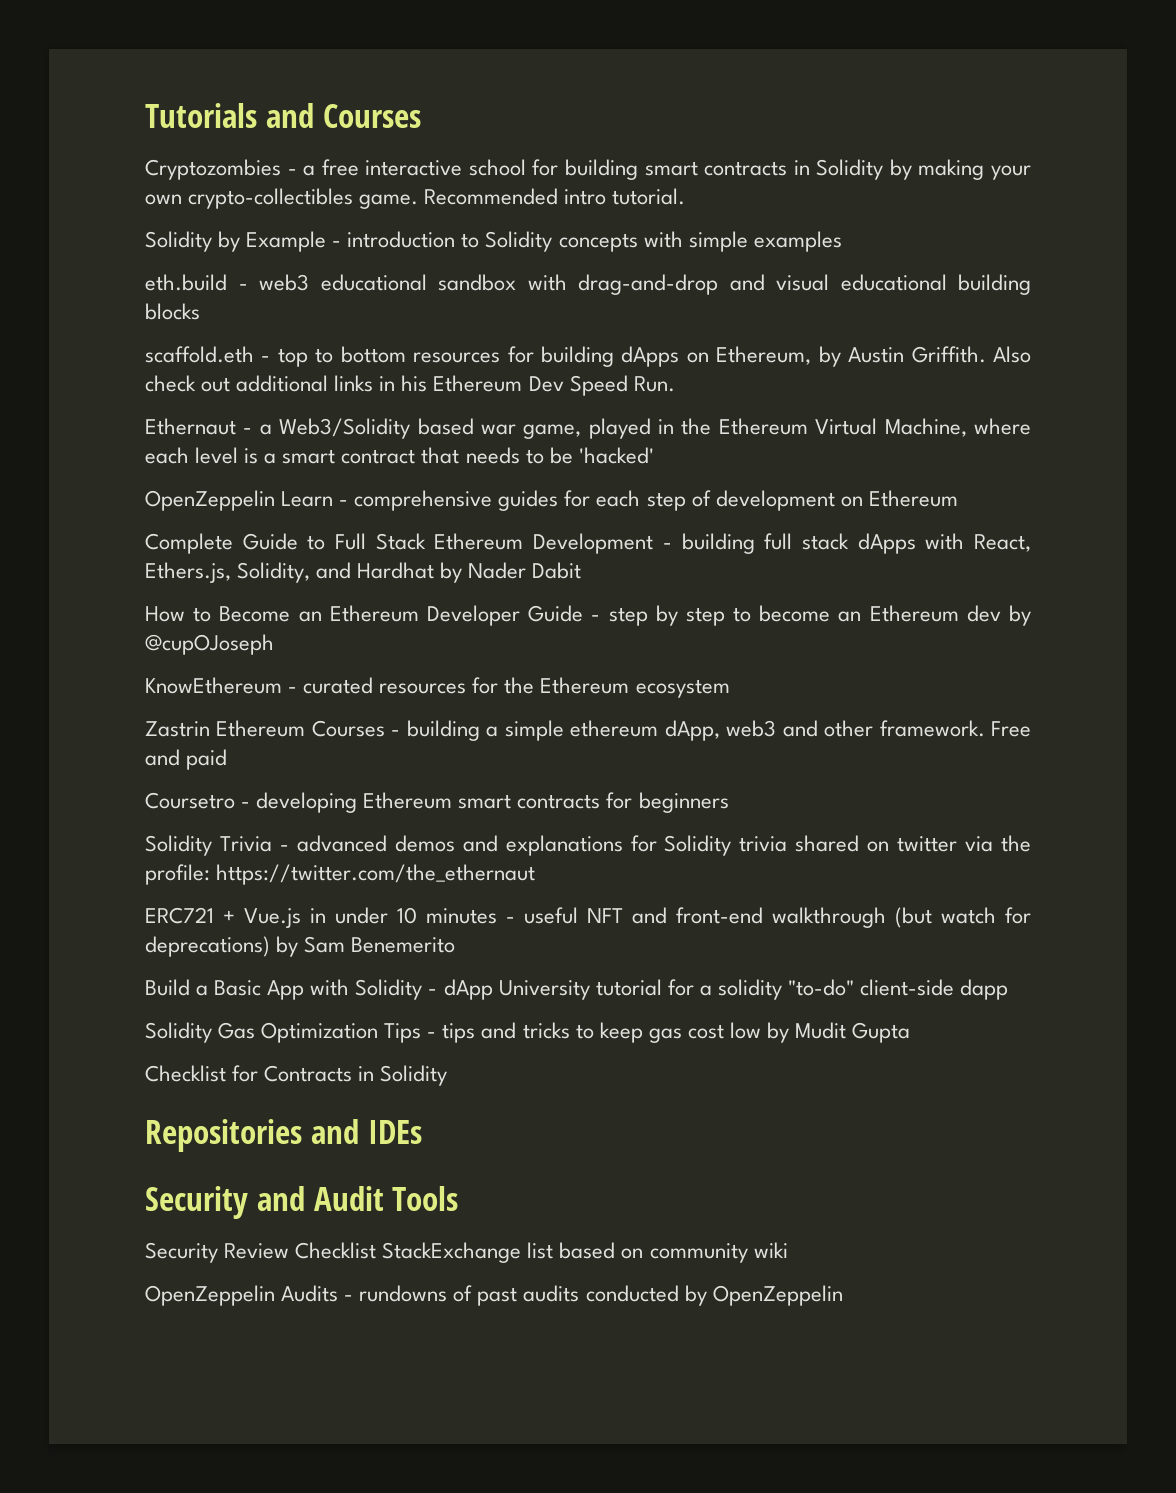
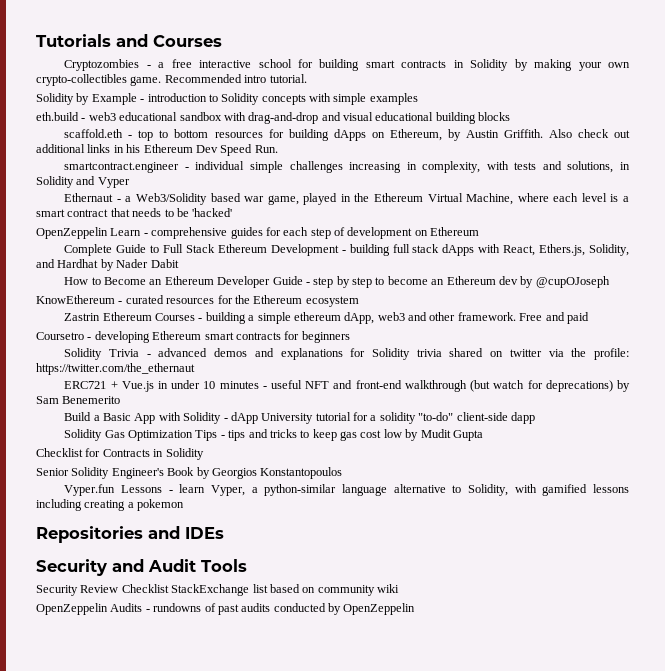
(675, 384) none -> [64,161,630,173] [36,176,130,188] // smartcontract.engineer - individual simple challenges increasing in complexity, with tests and solutions, in Solidity and Vyper
(448, 1075) none -> [36,467,343,479] [64,484,629,496] [36,499,185,511] // Senior Solidity Engineer's Book by Georgios Konstantopoulos // Vyper.fun Lessons - learn Vyper, a python-similar language alternative to Solidity, with gamified lessons including creating a pokemon

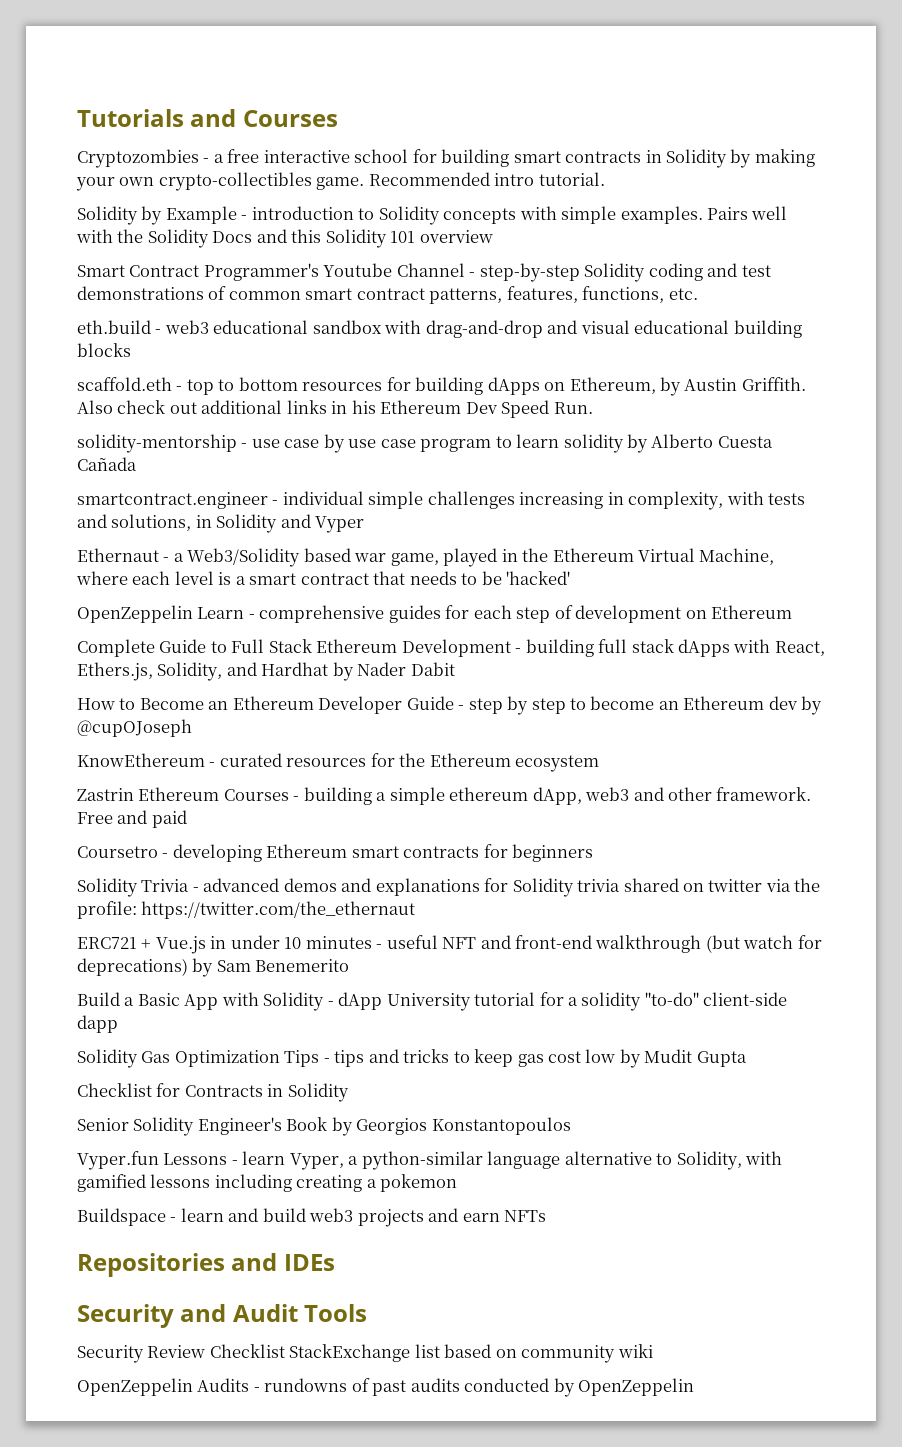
[369,93,418,105] examples -> [620,206,788,224] [76,229,493,248] [77,263,771,282] [77,286,698,304] examples. Pairs well with the Solidity Docs and this Solidity 101 overview // Smart Contract Programmer's Youtube Channel - step-by-step Solidity coding and test demonstrations of common smart contract patterns, features, functions, etc.
(278, 149) none -> [77,434,773,453] [77,457,137,471] // solidity-mentorship - use case by use case program to learn solidity by Alberto Cuesta Cañada
(185, 505) none -> [77,1208,547,1227] // Buildspace - learn and build web3 projects and earn NFTs

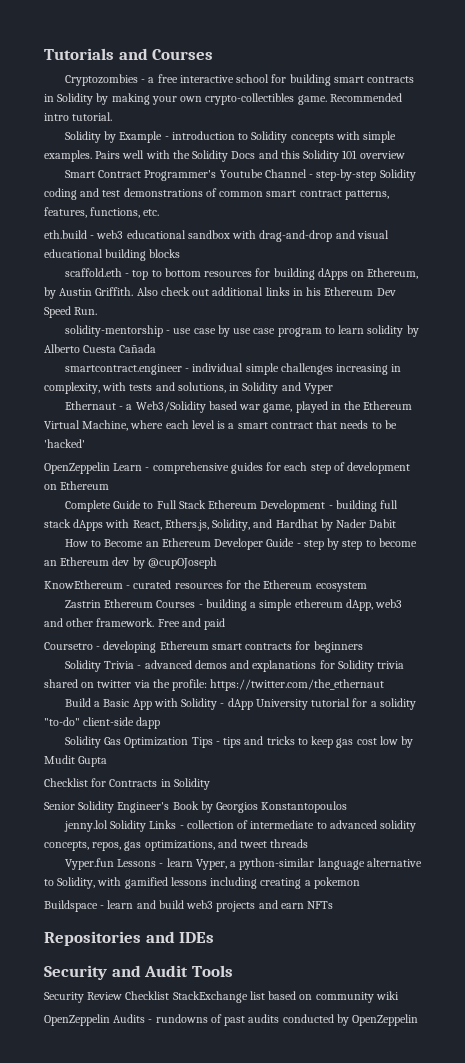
[77,935,822,954] [77,958,350,977] // ERC721 + Vue.js in under 10 minutes - useful NFT and front-end walkthrough (but watch for deprecations) by Sam Benemerito -> (385, 685) none
(571, 1126) none -> [64,820,417,832] [44,839,309,851] // jenny.lol Solidity Links - collection of intermediate to advanced solidity concepts, repos, gas optimizations, and tweet threads

